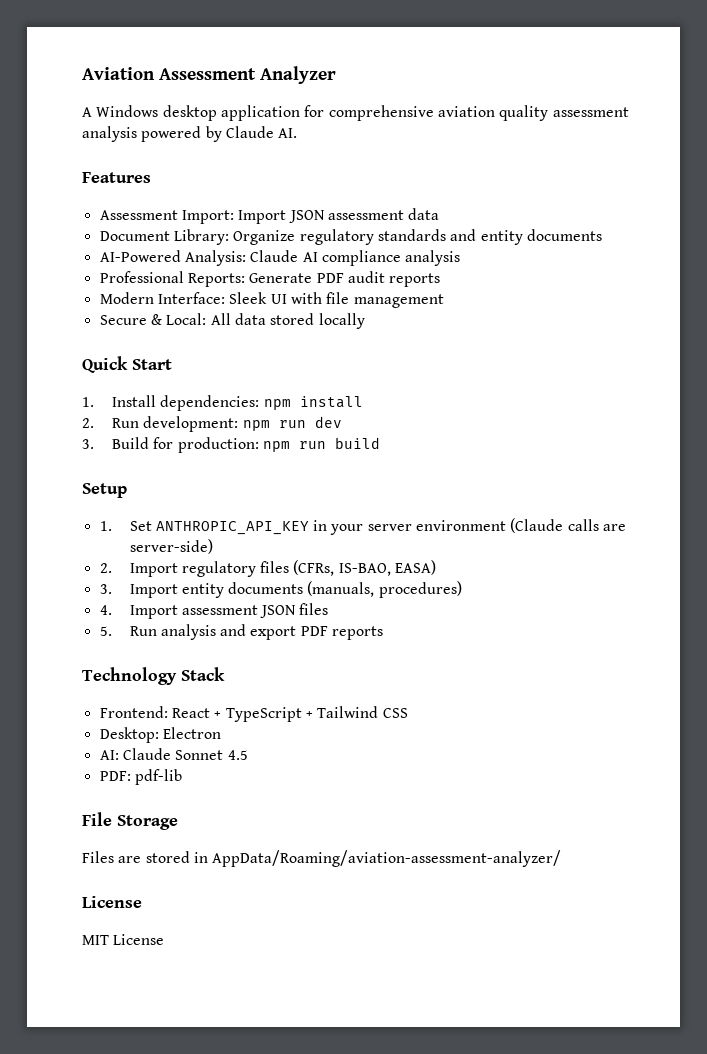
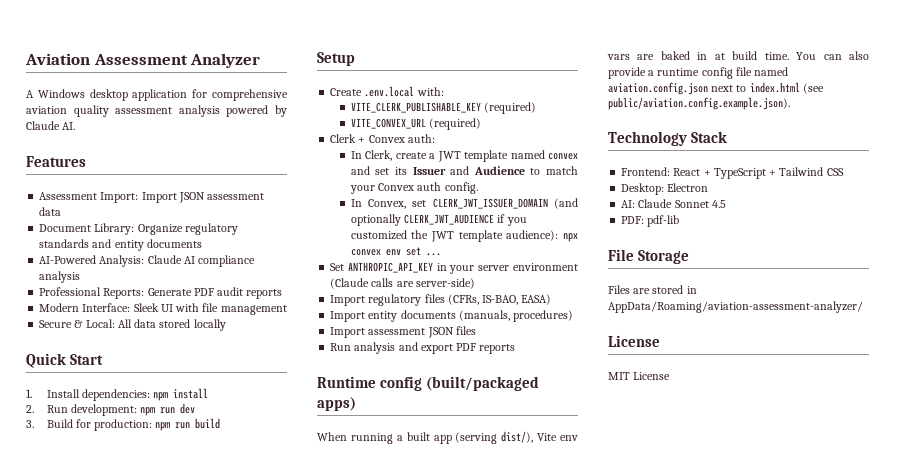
[99,521,112,531] 1. -> [330,86,444,97] [350,102,537,114] [350,118,482,130] [330,134,435,143] [350,150,578,162] [350,166,578,175] [349,182,478,194] [350,198,578,209] [350,214,527,226] [350,230,578,242] [350,247,441,256] Create .env.local with: // VITE_CLERK_PUBLISHABLE_KEY (required) // VITE_CONVEX_URL (required) // Clerk + Convex auth: // In Clerk, create a JWT template named convex and set its Issuer and Audience to match your Convex auth config. // In Convex, set CLERK_JWT_ISSUER_DOMAIN (and optionally CLERK_JWT_AUDIENCE if you customized the JWT template audience): npx convex env set ... //
[99,563,112,573] 2. -> (475, 283) none
[99,584,112,594] 3. -> (552, 299) none
[99,605,112,615] 4. -> (574, 316) none
[99,626,112,636] 5. -> (476, 330) none
(384, 633) none -> [317,376,540,391] [317,397,356,411] [317,431,578,444] [607,51,869,60] [608,67,789,79] [608,82,824,95] [608,97,790,110] // Runtime config (built/packaged apps) // When running a built app (serving dist/), Vite env vars are baked in at build time. You can also provide a runtime config file named aviation.config.json next to index.html (see public/aviation.config.example.json).

